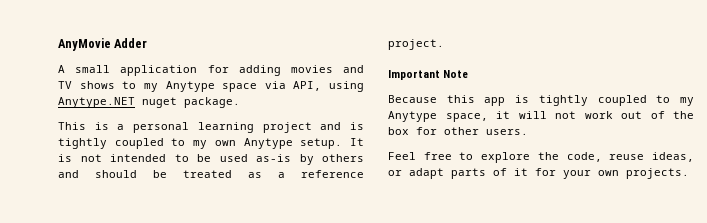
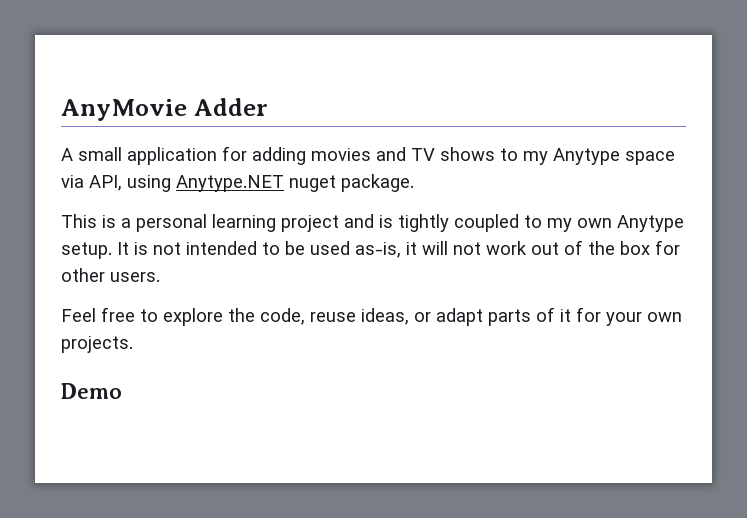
[256,154,364,165] [58,170,364,178] [388,39,444,50] [388,70,469,80] [388,95,694,106] [388,111,488,122] as-is by others and should be treated as a reference project. // Important Note // Because this app is tightly coupled to my Anytype space, -> [355,242,401,258] as-is,
(689, 173) none -> [61,383,122,399] // Demo

